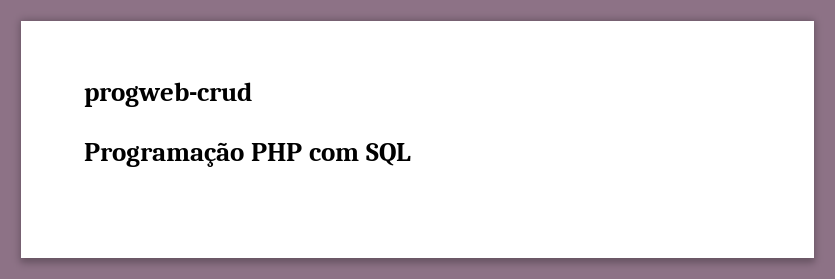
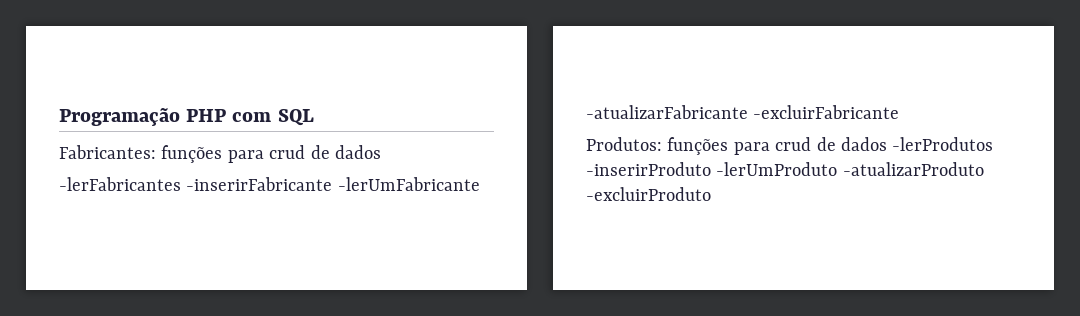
[84,82,252,107] progweb-crud // -> (59, 117) none
(412, 154) none -> [59,145,381,163] [59,177,480,191] [586,105,900,119] [586,137,994,155] [586,162,984,176] [586,187,711,201] // Fabricantes: funções para crud de dados // -lerFabricantes -inserirFabricante -lerUmFabricante -atualizarFabricante -excluirFabricante // Produtos: funções para crud de dados -lerProdutos -inserirProduto -lerUmProduto -atualizarProduto -excluirProduto

